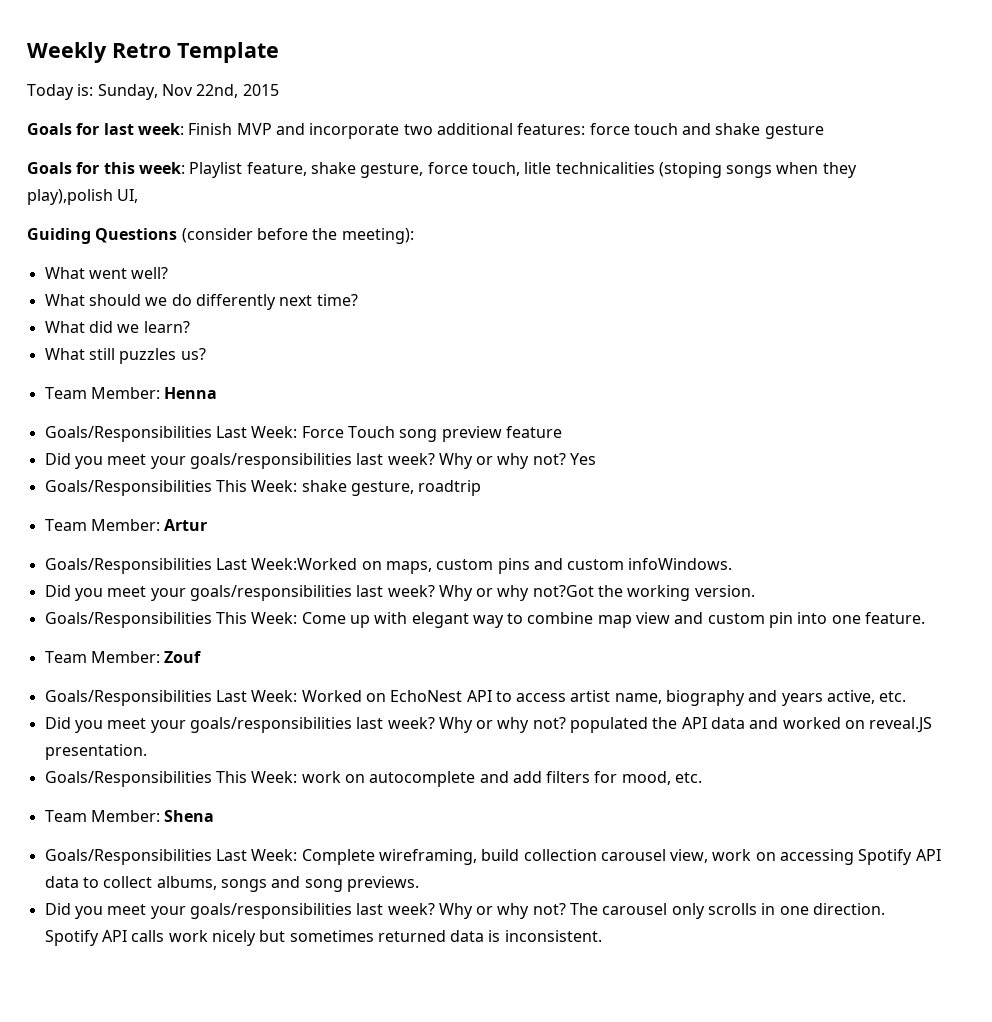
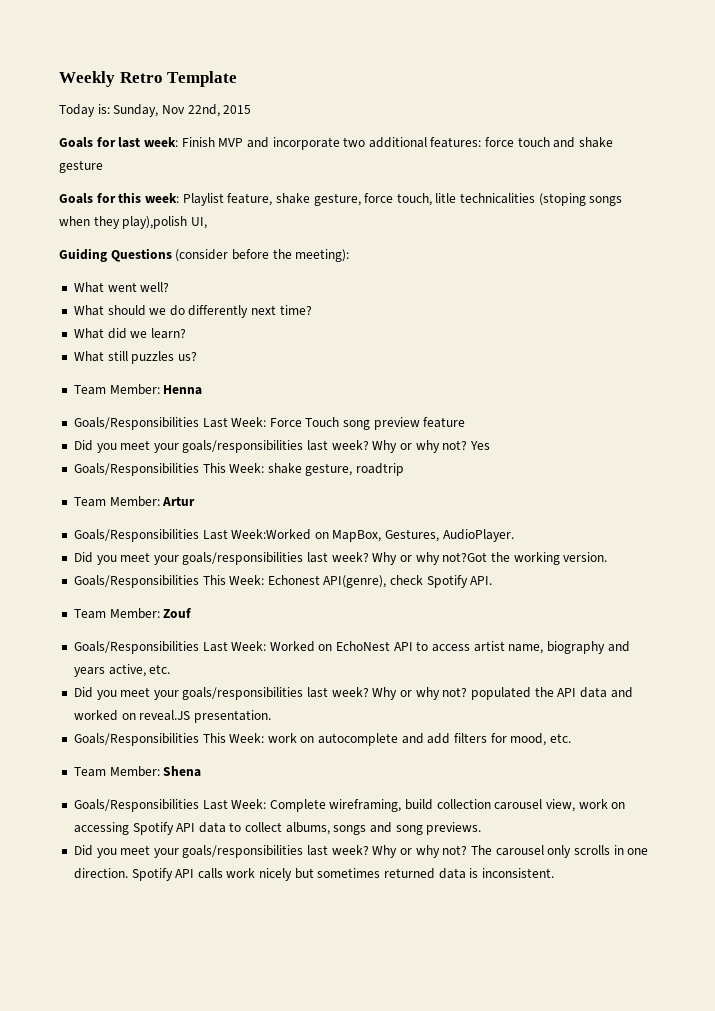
[385,558,733,574] maps, custom pins and custom infoWindows. -> [332,529,514,542] MapBox, Gestures, AudioPlayer.
[301,612,926,628] Come up with elegant way to combine map view and custom pin into one feature. -> [267,575,493,588] Echonest API(genre), check Spotify API.

